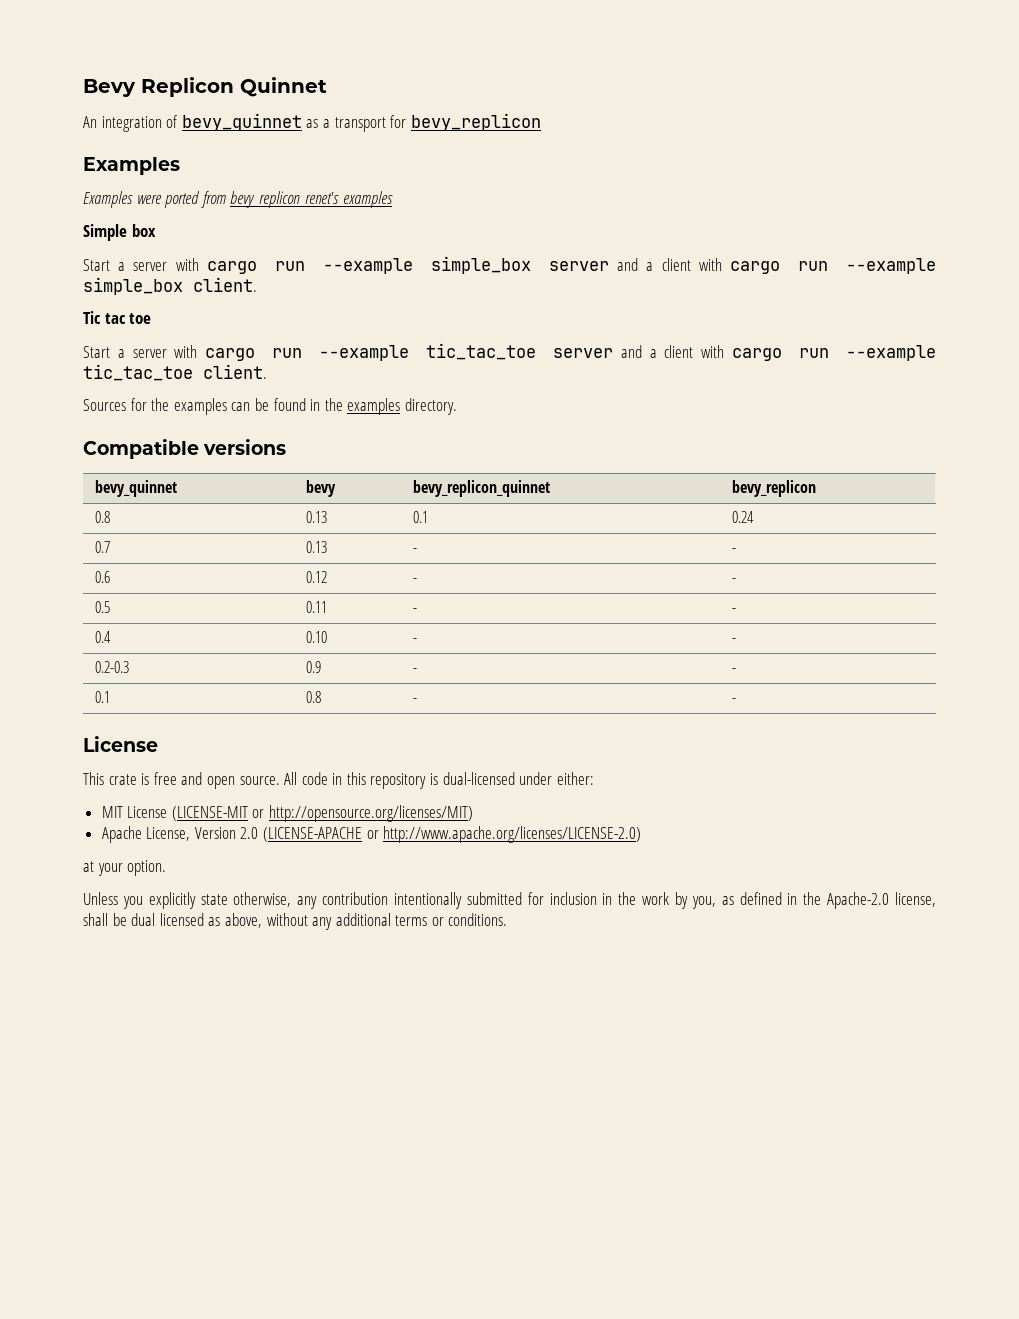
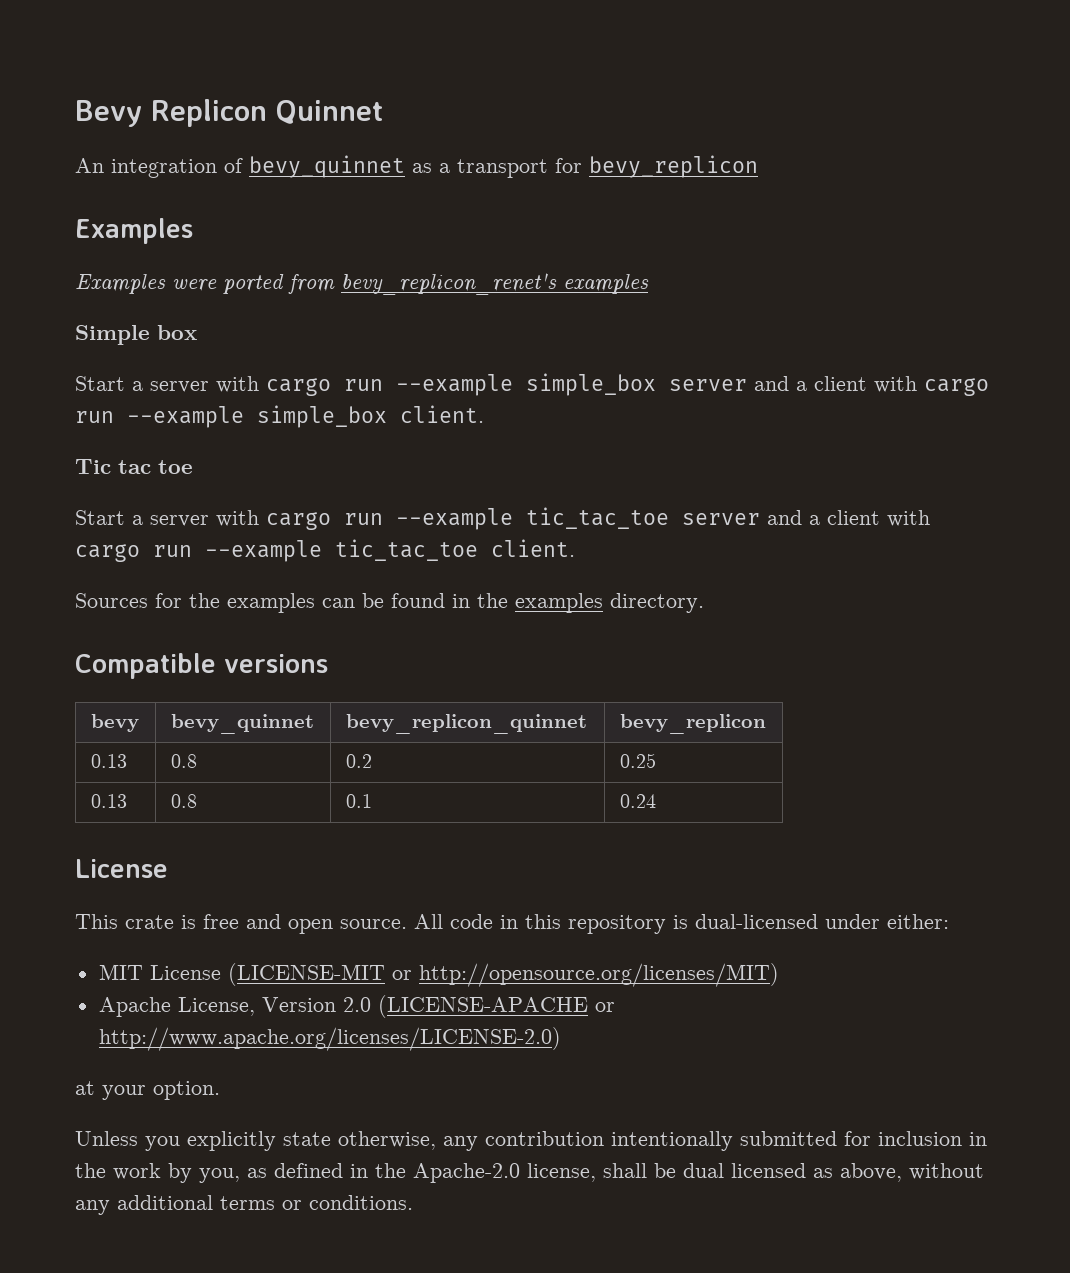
[95,480,178,497] [306,480,337,497] bevy_quinnet | bevy -> [90,714,139,732] [170,714,314,734] bevy | bevy_quinnet
[95,511,111,523] [306,511,328,523] 0.8 | 0.13 -> [90,754,127,768] [170,754,197,768] [345,754,372,768] [619,753,656,768] [90,794,127,808] [170,794,197,808] 0.13 | 0.8 | 0.2 | 0.25 // 0.13 | 0.8
[95,541,111,553] [306,541,328,553] [413,548,418,553] [732,548,737,553] [95,571,111,583] [306,571,328,583] [413,578,418,583] [732,578,737,583] [95,601,111,613] [306,601,328,613] [413,608,418,613] [732,608,737,613] [95,631,112,643] [306,631,328,643] [413,638,418,643] [732,638,737,643] [95,661,130,673] [306,661,322,673] [413,668,418,673] [732,668,737,673] [95,691,111,703] [306,691,322,703] [413,698,418,703] [732,698,737,703] // 0.7 | 0.13 | - | - // 0.6 | 0.12 | - | - // 0.5 | 0.11 | - | - // 0.4 | 0.10 | - | - // 0.2-0.3 | 0.9 | - | - // 0.1 | 0.8 | - | - -> (656, 801) none

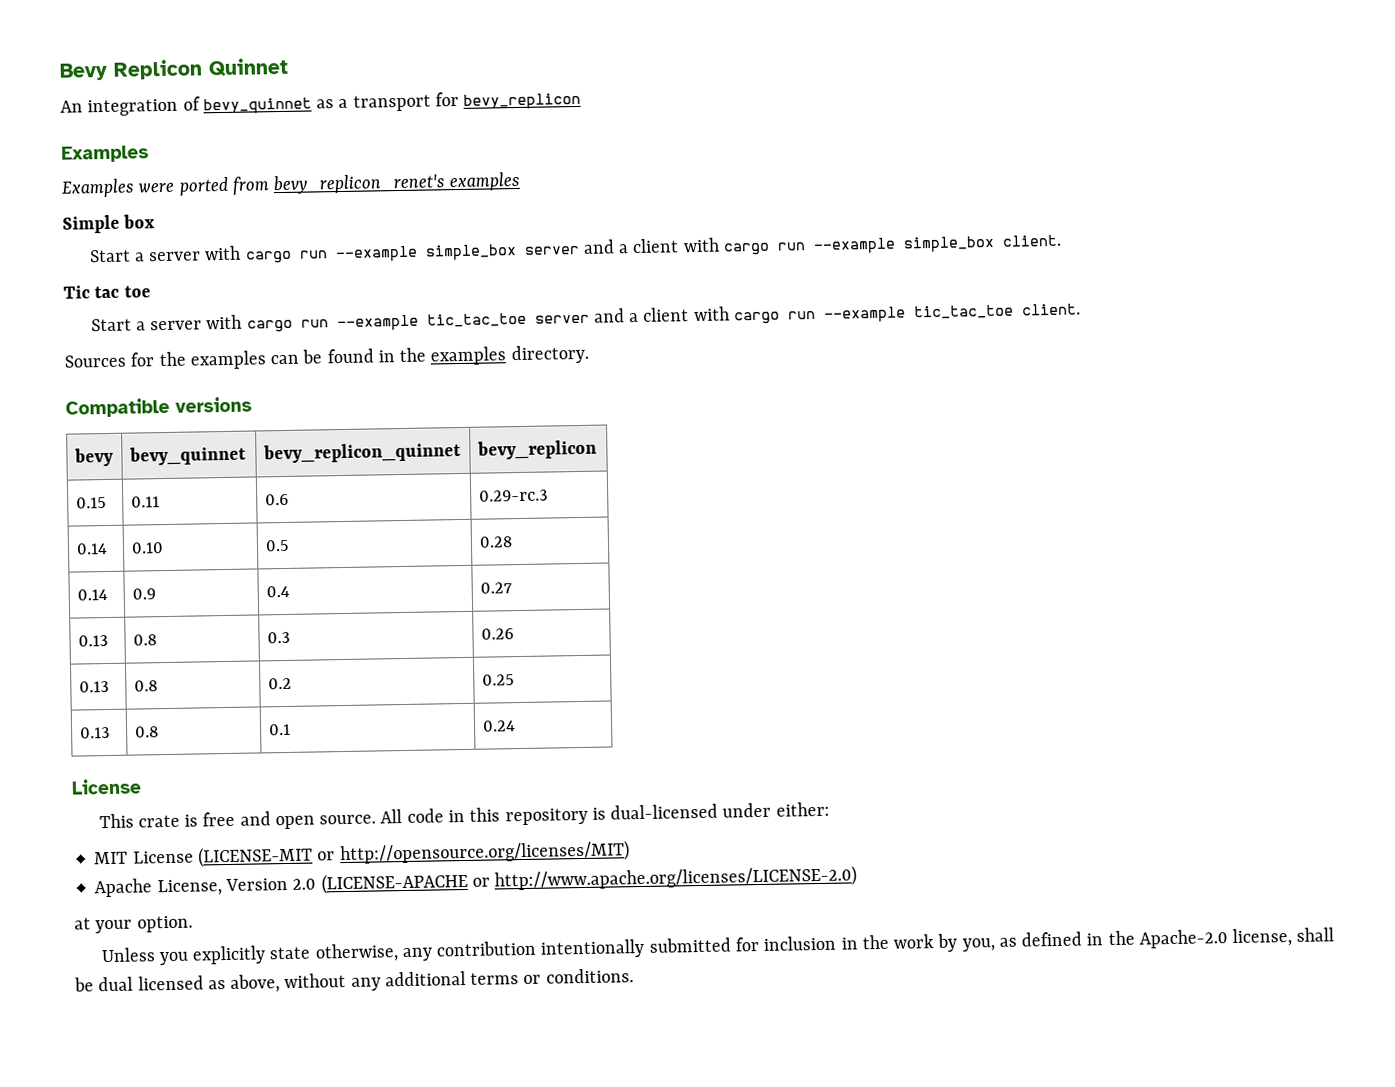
(766, 724) none -> [75,497,107,509] [130,496,160,508] [264,493,289,506] [478,489,548,502] [75,542,108,555] [130,542,164,554] [264,539,290,552] [478,536,513,548] [76,588,108,601] [131,588,156,600] [265,585,290,598] [479,582,512,594] [77,635,108,647] [132,634,157,646] [266,631,290,644] [480,628,514,640] // 0.15 | 0.11 | 0.6 | 0.29-rc.3 // 0.14 | 0.10 | 0.5 | 0.28 // 0.14 | 0.9 | 0.4 | 0.27 // 0.13 | 0.8 | 0.3 | 0.26

